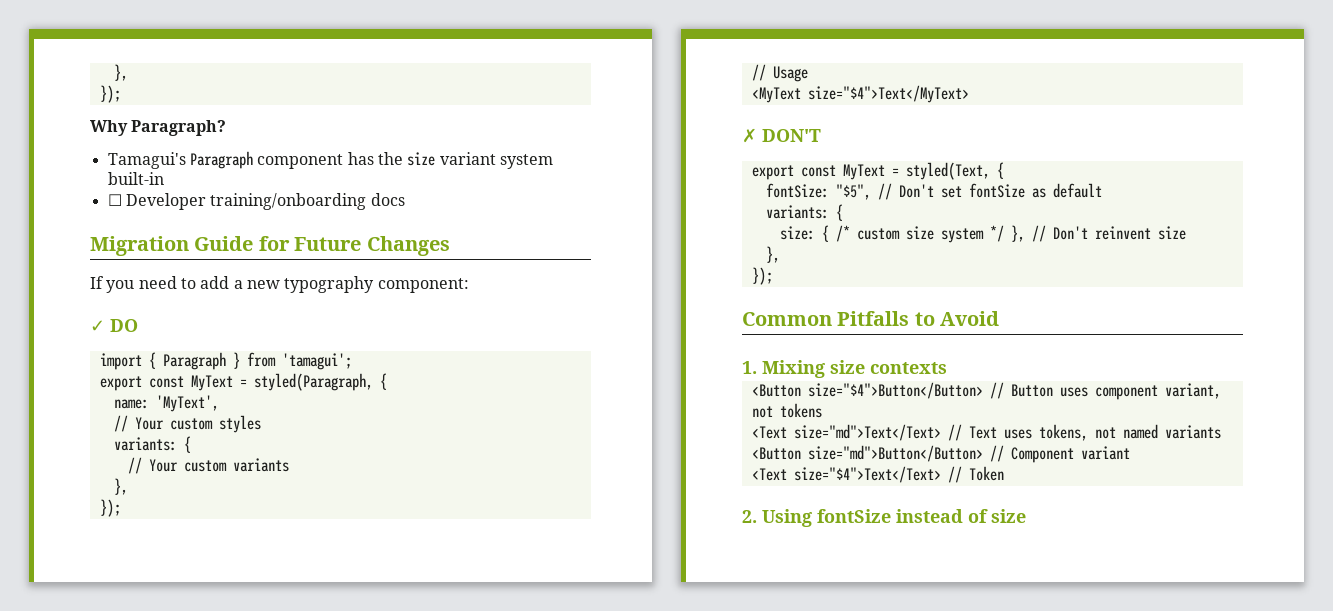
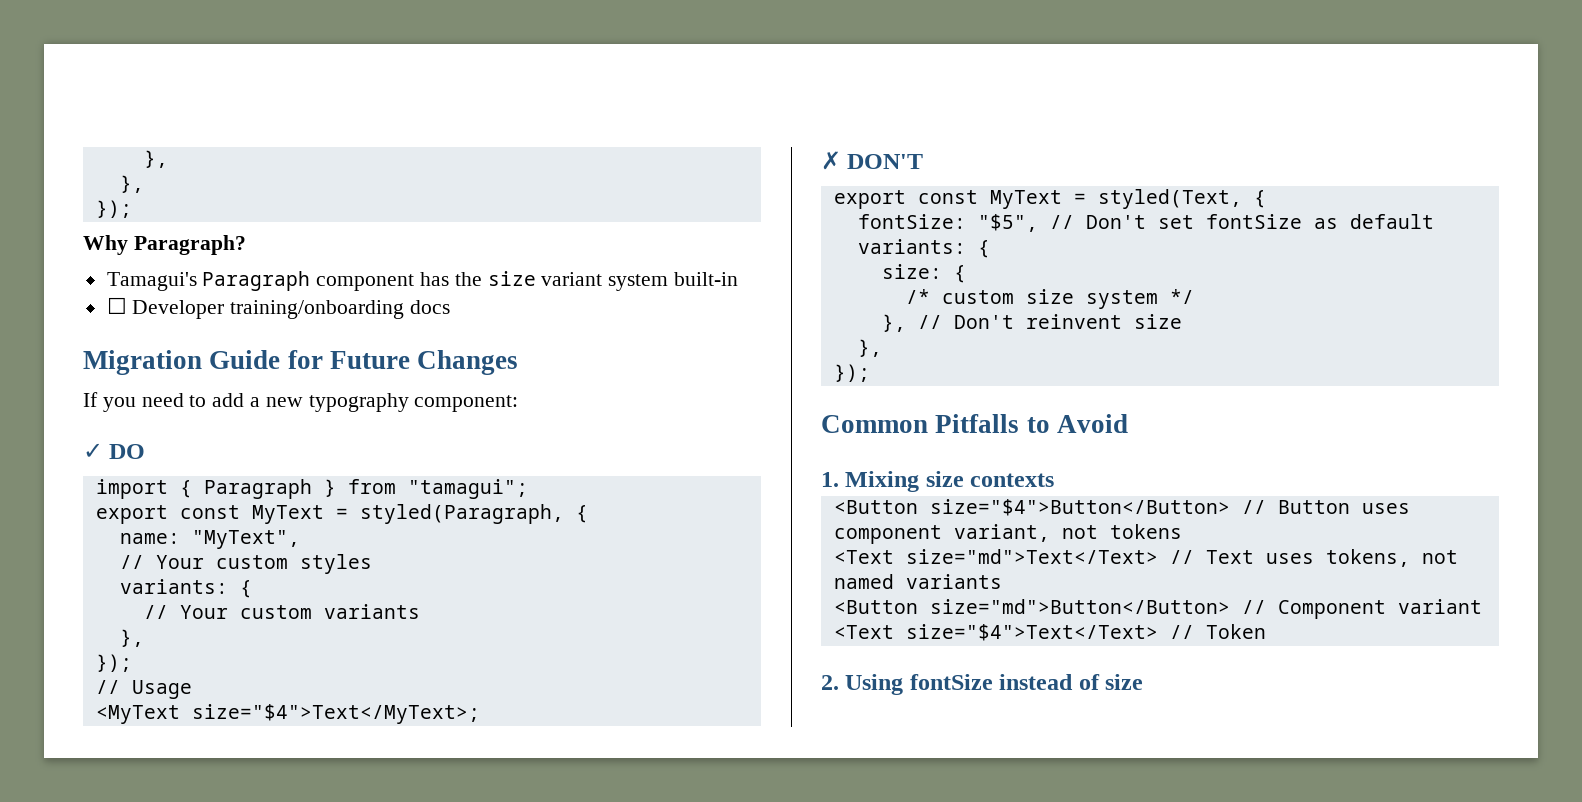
[113,64,128,81] }, -> [143,150,168,168] [119,175,144,193] }, // },
[281,353,352,370] 'tamagui'; -> [407,479,528,499] "tamagui";
[155,395,219,412] 'MyText', -> [191,530,300,549] "MyText",
[807,85,969,103] size="$4">Text</MyText> -> [191,704,480,724] size="$4">Text</MyText>;
(829, 233) none -> (966, 274) //
(1004, 233) none -> (1194, 296) //

